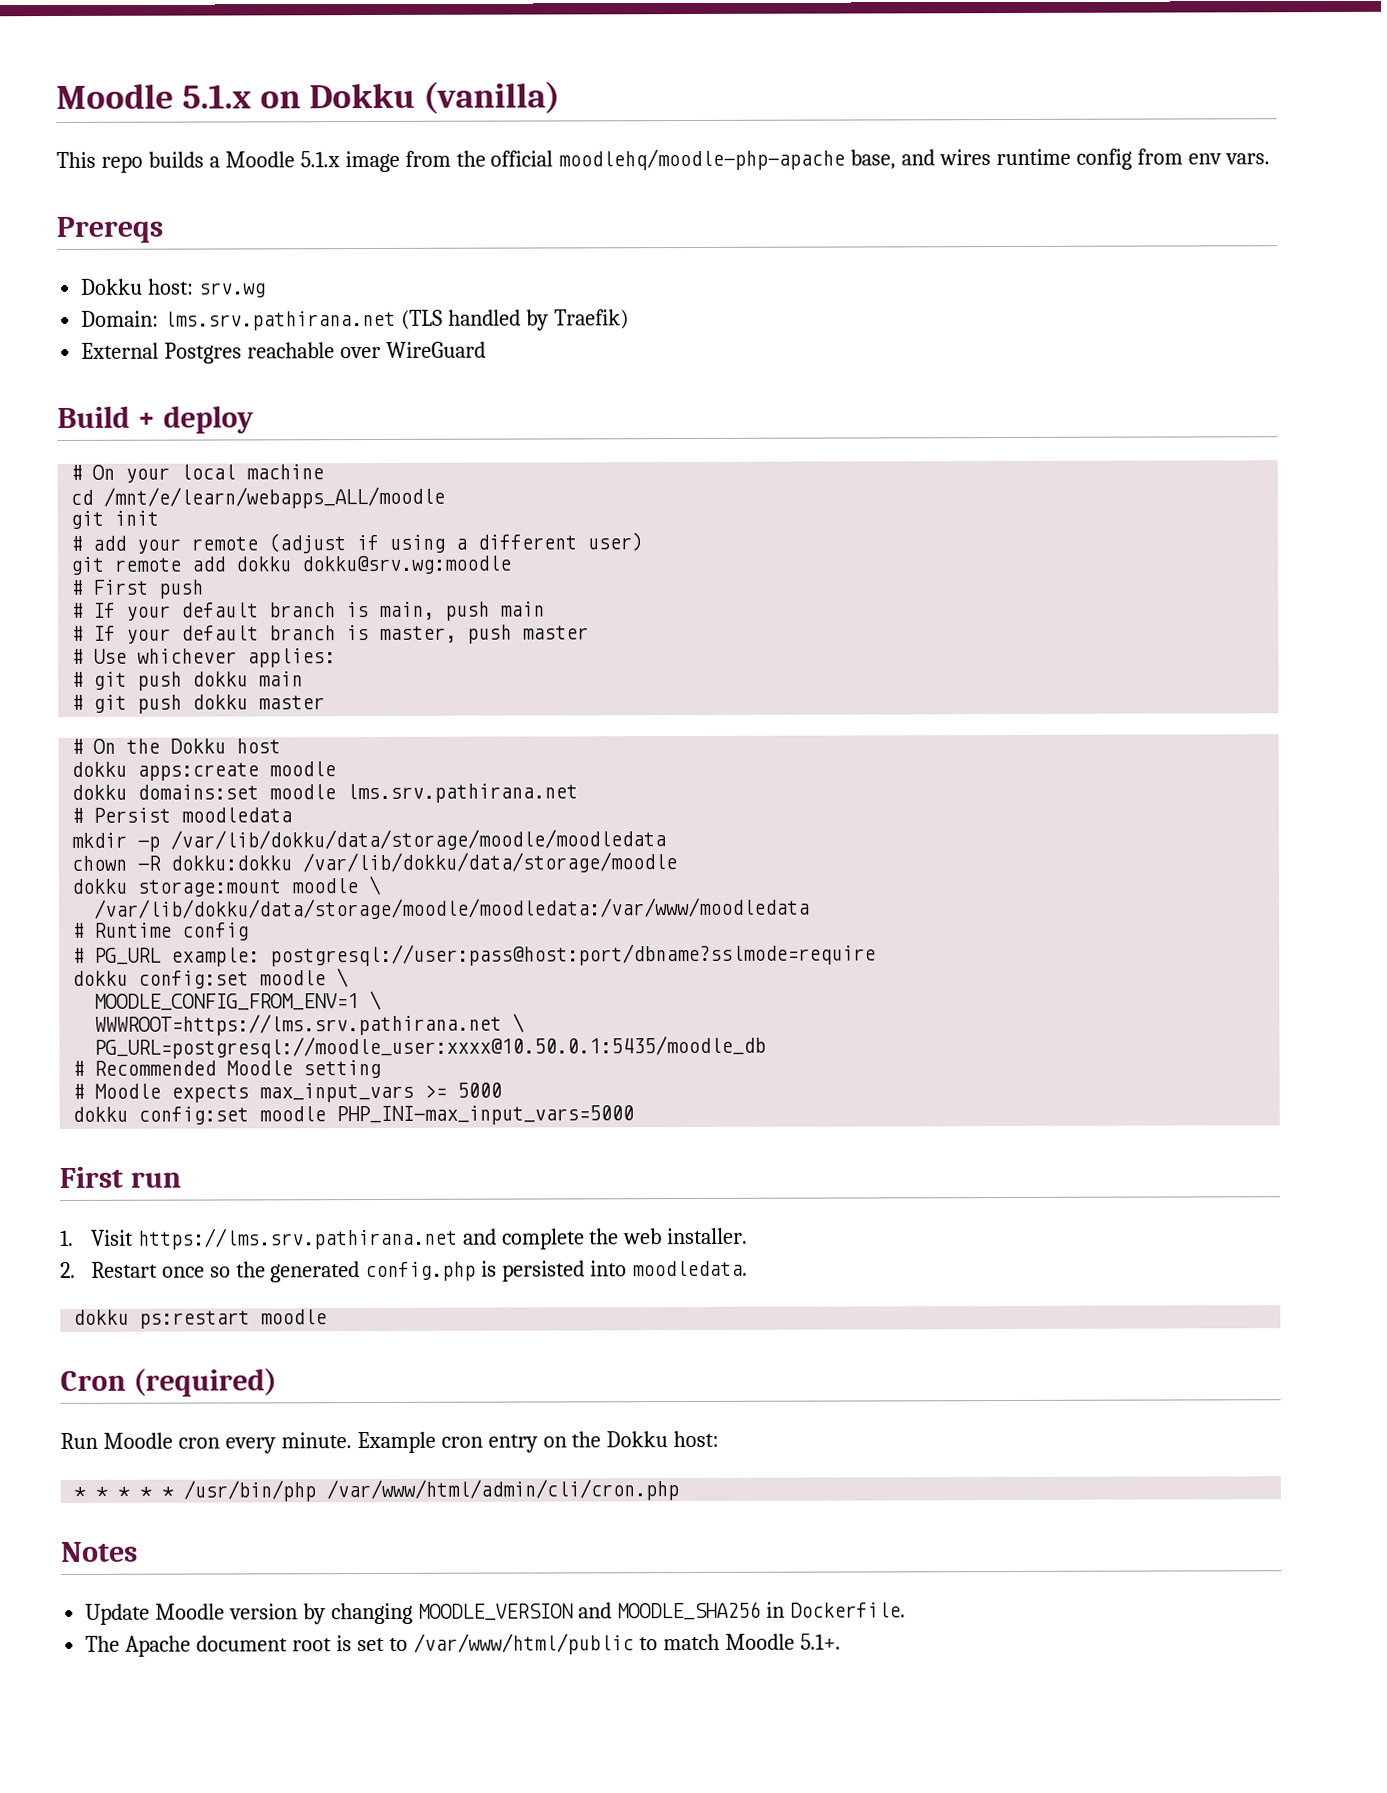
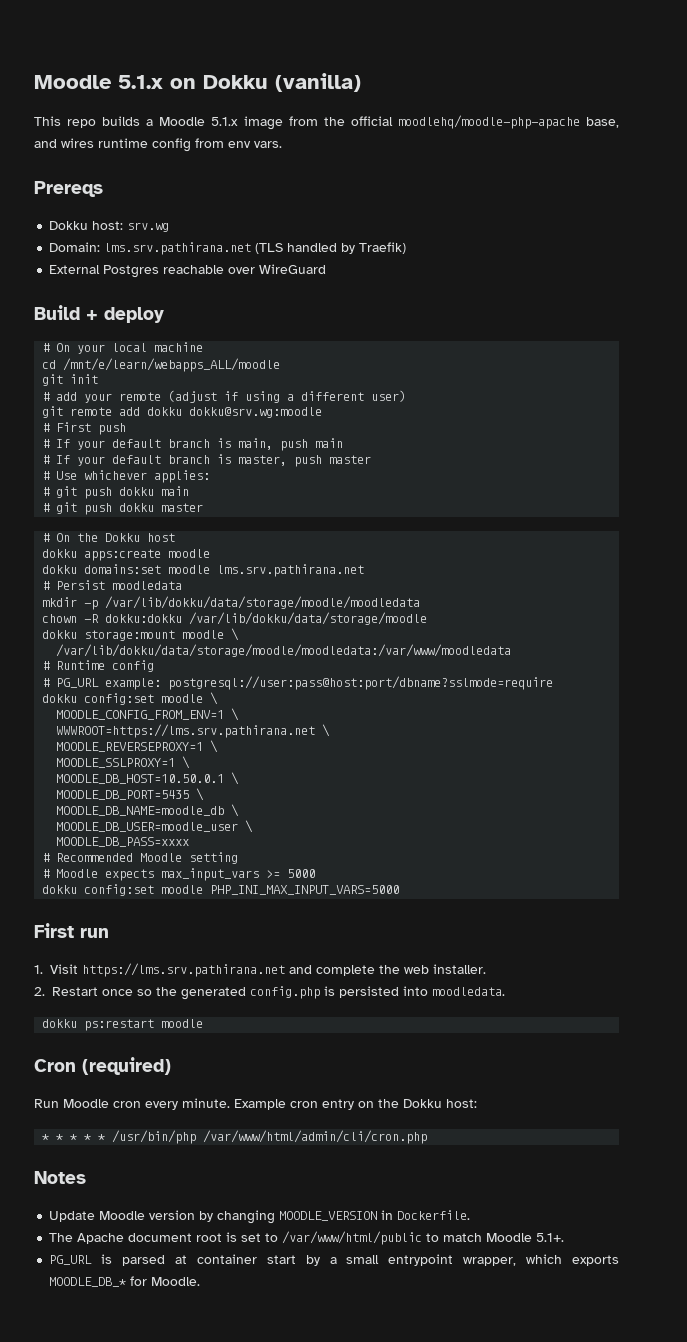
[94,1035,767,1059] PG_URL=postgresql://moodle_user:xxxx@10.50.0.1:5435/moodle_db -> [56,740,219,753] [56,756,191,769] [56,772,240,785] [56,788,205,801] [56,804,240,817] [56,820,254,833] [56,837,190,847] MOODLE_REVERSEPROXY=1 \ // MOODLE_SSLPROXY=1 \ // MOODLE_DB_HOST=10.50.0.1 \ // MOODLE_DB_PORT=5435 \ // MOODLE_DB_NAME=moodle_db \ // MOODLE_DB_USER=moodle_user \ // MOODLE_DB_PASS=xxxx
[336,1105,635,1126] PHP_INI-max_input_vars=5000 -> [210,885,400,895] PHP_INI_MAX_INPUT_VARS=5000
[577,1601,761,1621] and MOODLE_SHA256 -> (378, 1216) none
(841, 1641) none -> [49,1254,619,1266] [49,1276,201,1287] // PG_URL is parsed at container start by a small entrypoint wrapper, which exports MOODLE_DB_* for Moodle.

